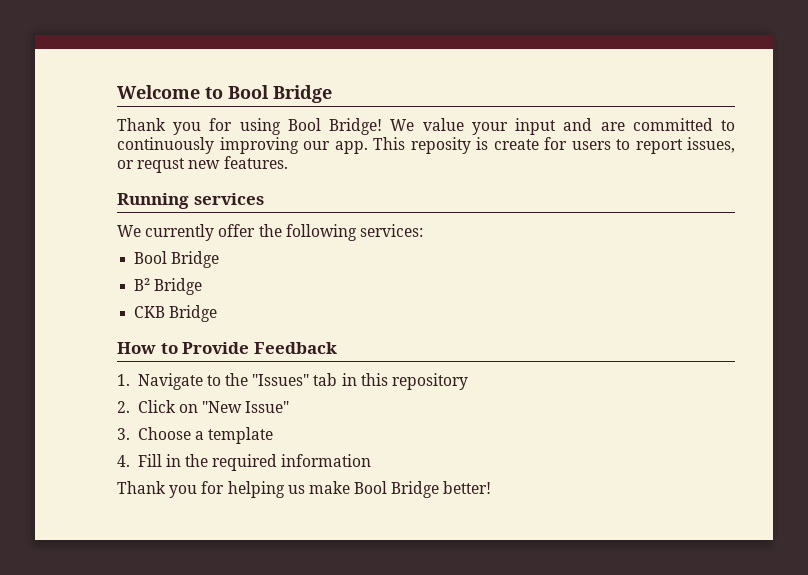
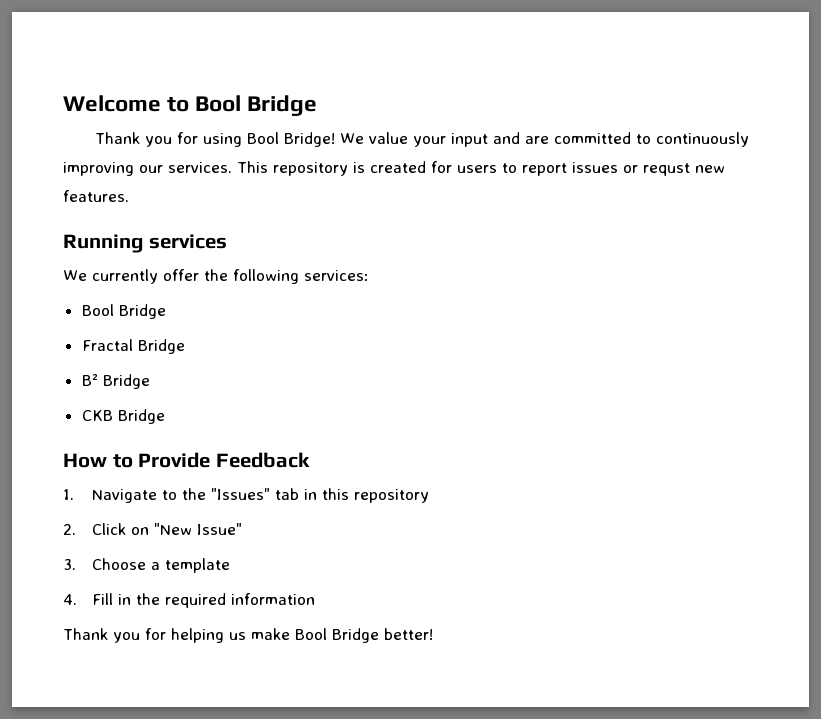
[334,137,539,154] app. This reposity is create -> [168,161,426,176] services. This repository is created
[687,137,735,153] issues, -> [572,162,618,173] issues
(220, 259) none -> [81,339,185,354] // Fractal Bridge

